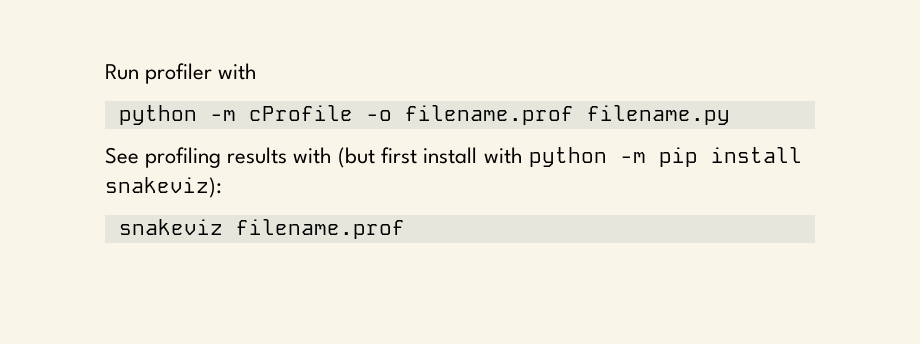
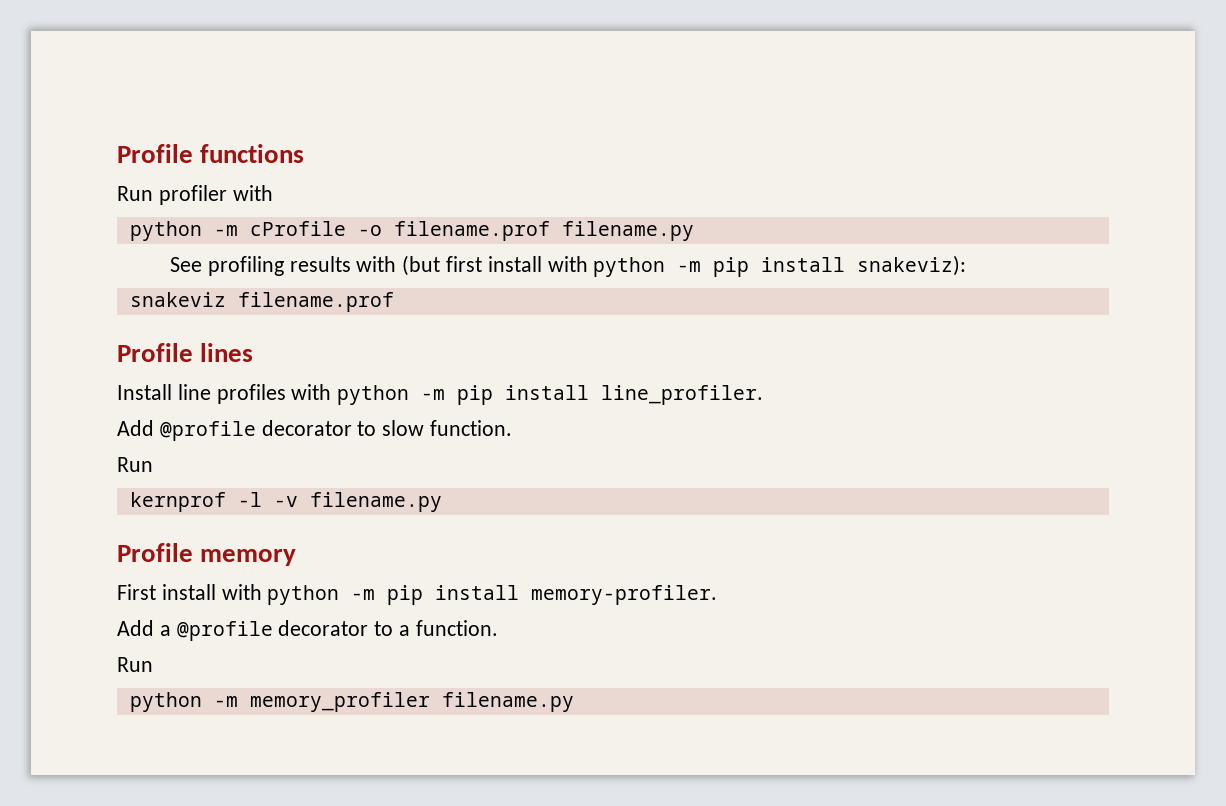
(105, 72) none -> [117,144,305,163] Profile functions //
(405, 229) none -> [117,343,254,362] [117,384,764,405] [117,420,513,441] [117,457,153,472] [129,492,442,512] [117,543,297,566] [117,584,718,605] [117,620,498,641] [117,657,153,672] [129,692,574,712] // Profile lines // Install line profiles with python -m pip install line_profiler. // Add @profile decorator to slow function. // Run // kernprof -l -v filename.py // Profile memory // First install with python -m pip install memory-profiler. // Add a @profile decorator to a function. // Run // python -m memory_profiler filename.py

